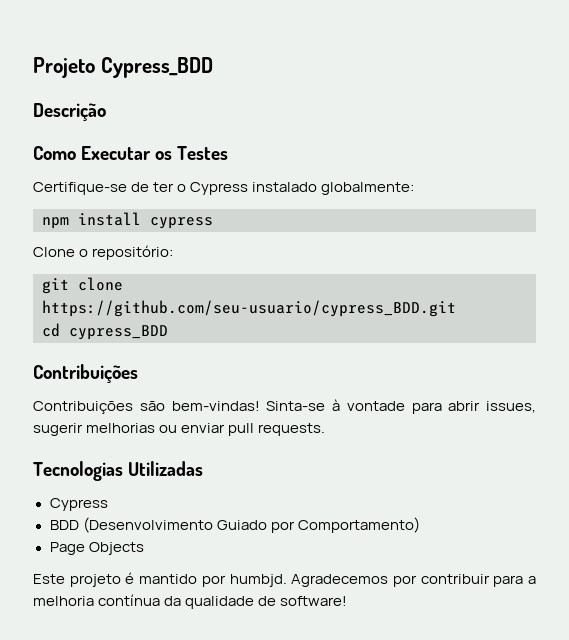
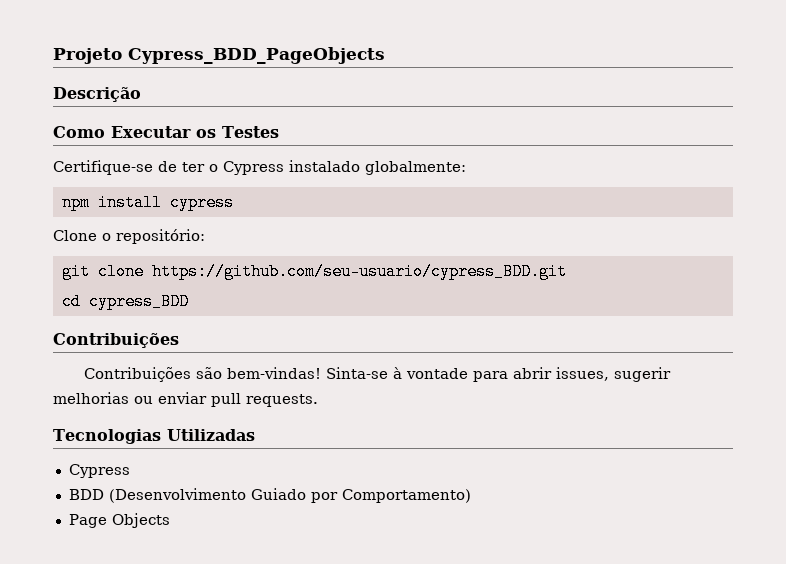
[100,57,213,78] Cypress_BDD -> [128,47,385,64] Cypress_BDD_PageObjects
[33,572,536,587] [33,594,348,609] // Este projeto é mantido por humbjd. Agradecemos por contribuir para a melhoria contínua da qualidade de software! -> (170, 520) none

